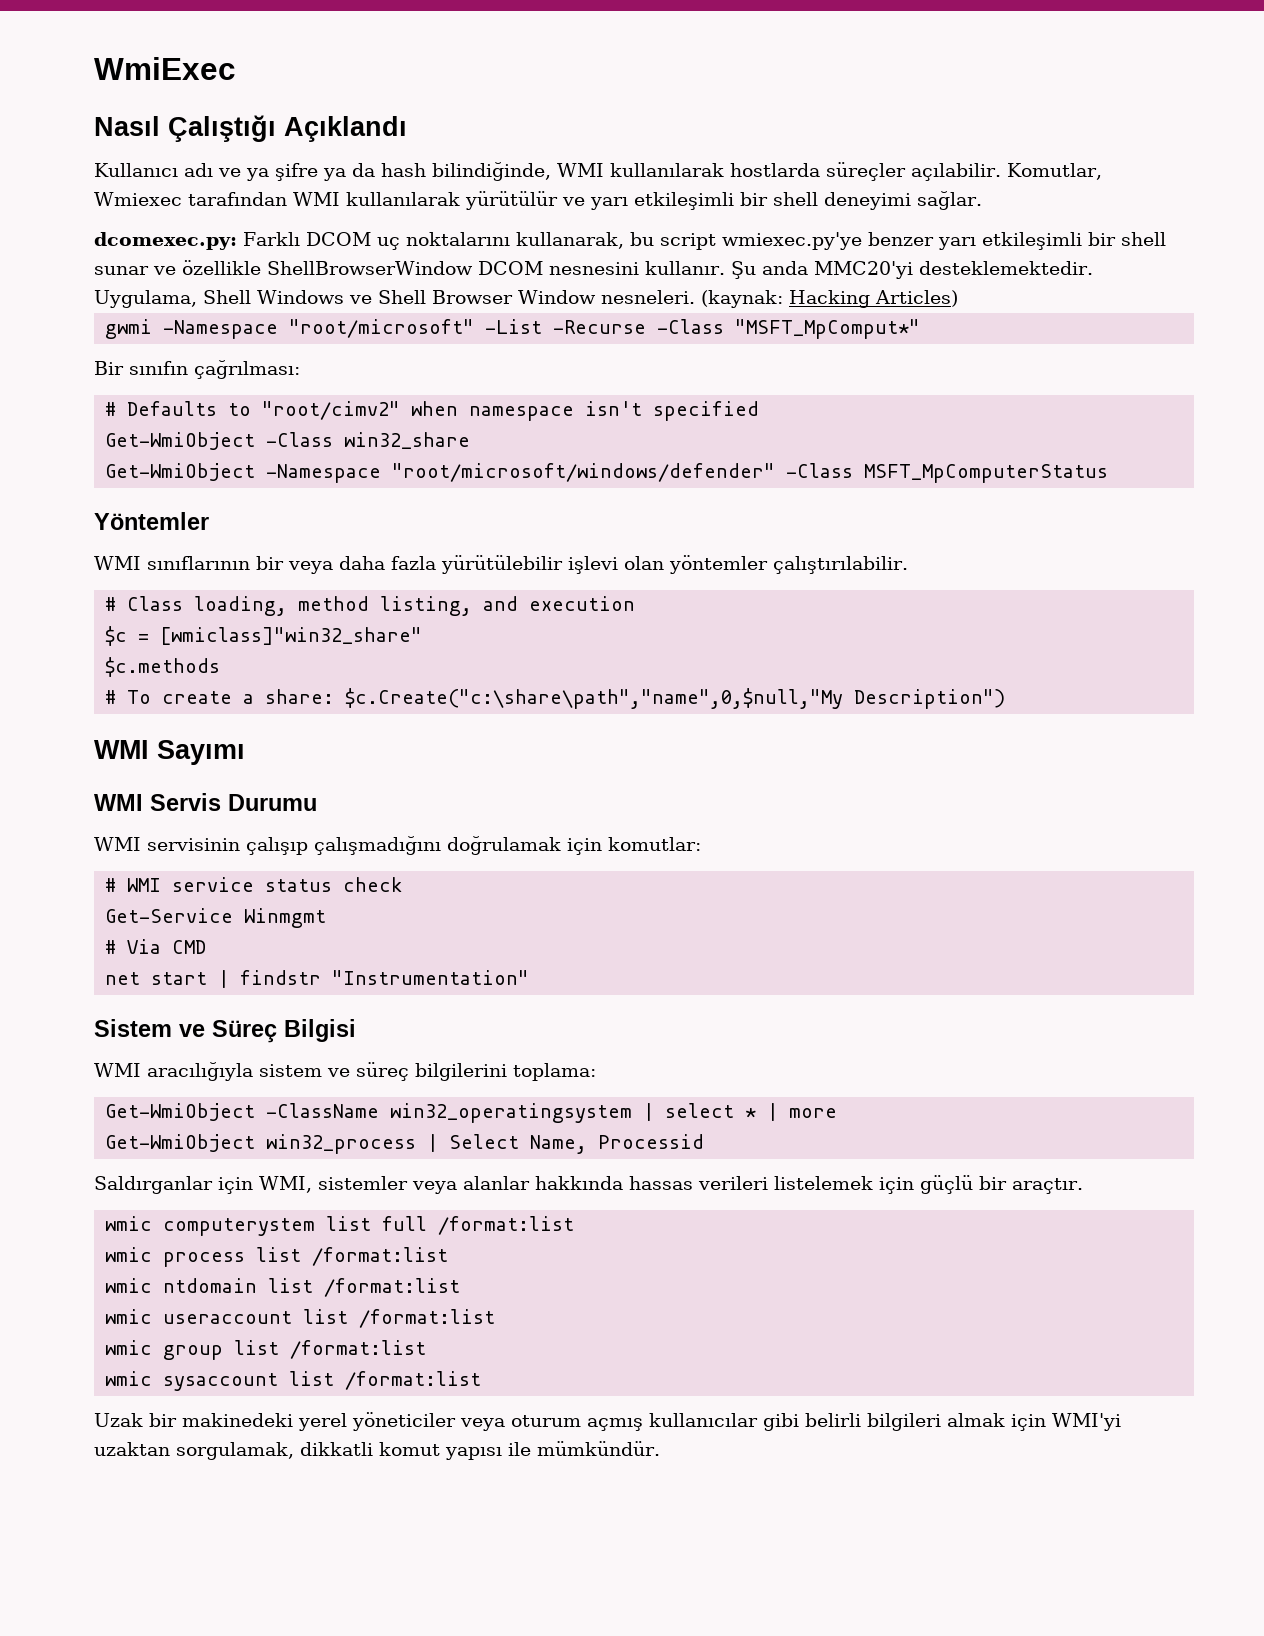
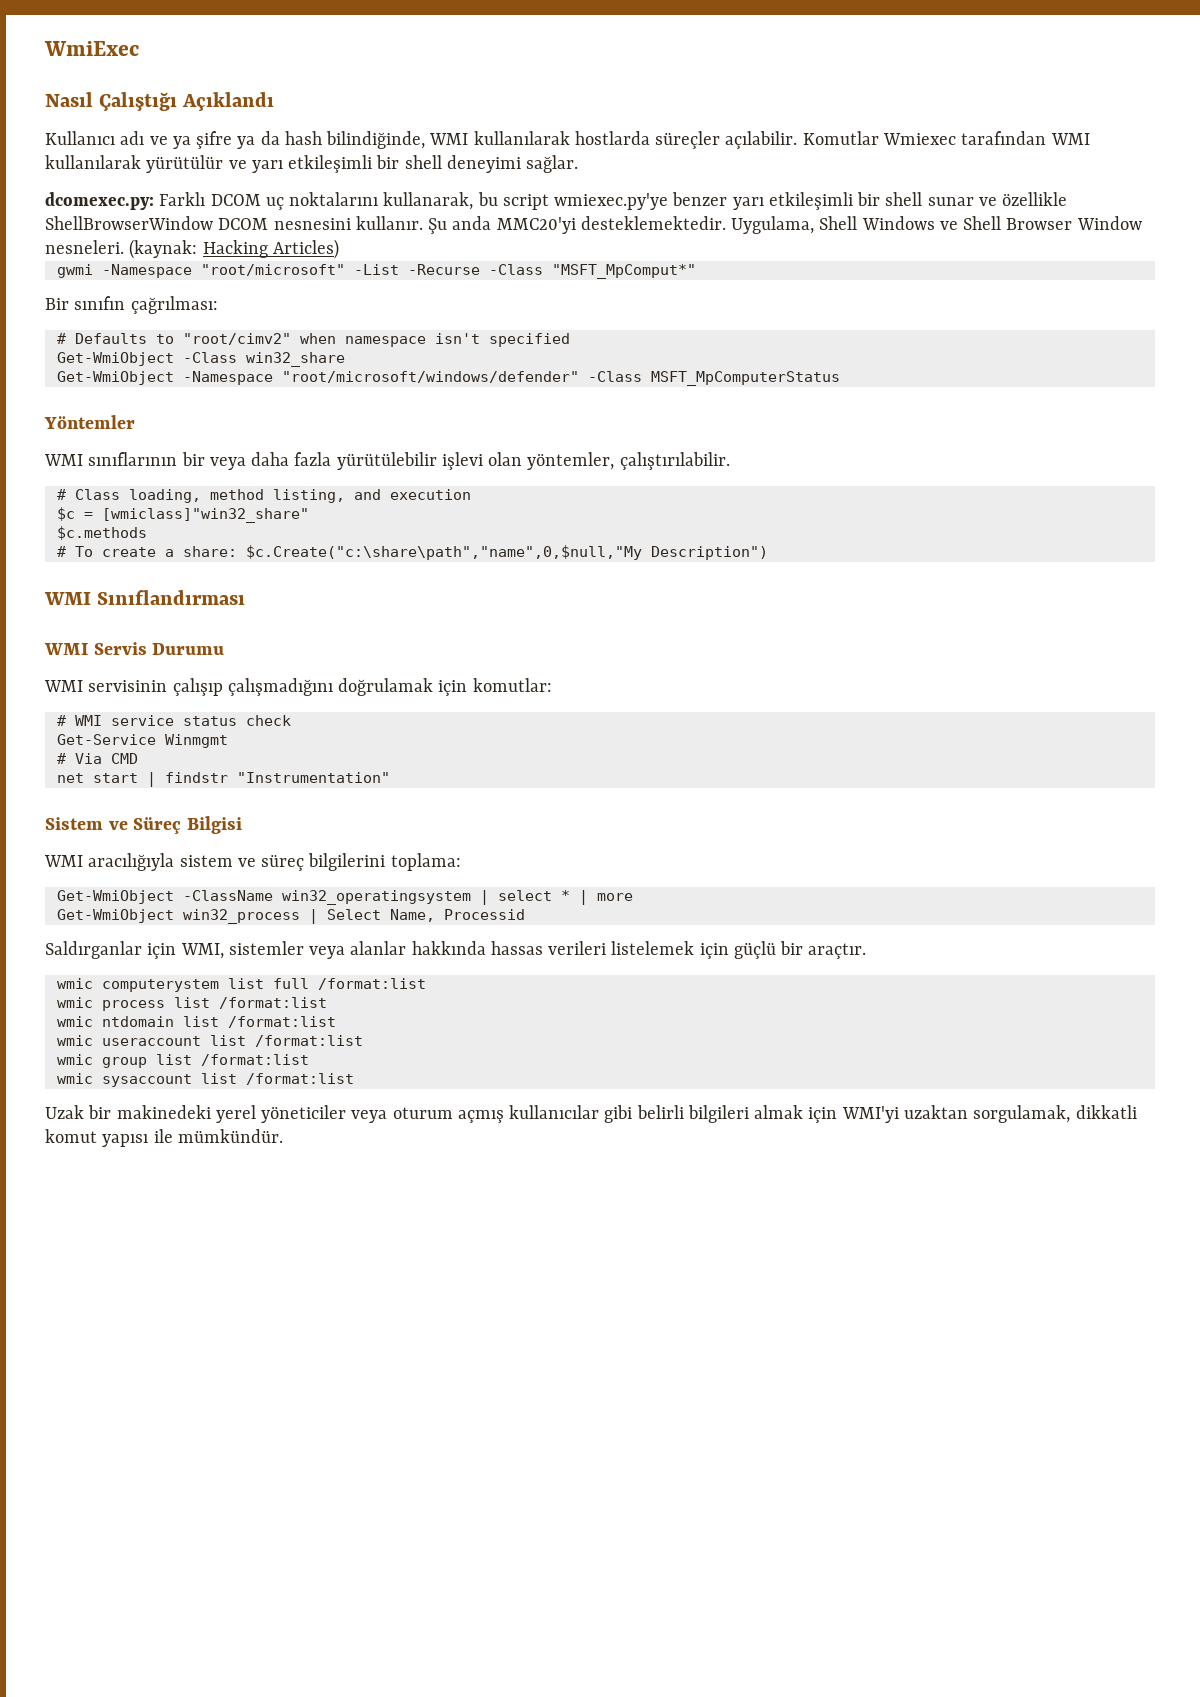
[1006,163,1102,180] Komutlar, -> [802,131,879,145] Komutlar
[669,555,768,574] yöntemler -> [527,452,615,470] yöntemler,
[157,740,245,765] Sayımı -> [97,590,246,605] Sınıflandırması

